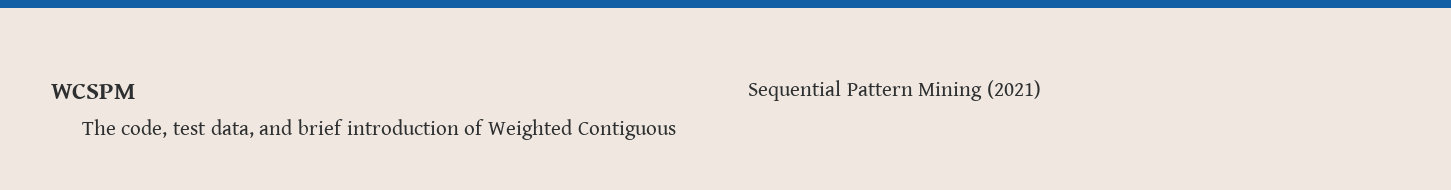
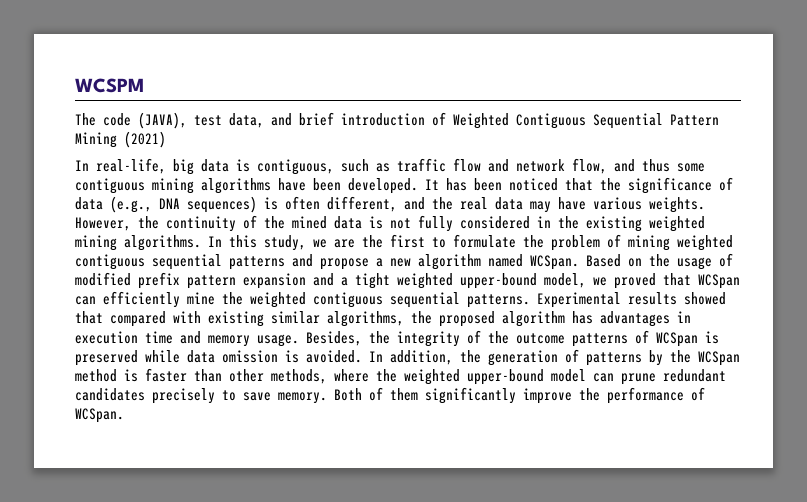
[121,119,168,138] code, -> [103,112,187,129] code (JAVA),
(1042, 89) none -> [75,158,705,175] [75,177,733,194] [75,196,705,213] [75,215,705,232] [75,234,733,251] [75,253,733,270] [75,272,740,289] [75,291,726,308] [75,311,691,327] [75,330,719,347] [75,349,740,366] [75,368,726,385] [75,387,705,404] [75,408,124,423] // In real-life, big data is contiguous, such as traffic flow and network flow, and thus some contiguous mining algorithms have been developed. It has been noticed that the significance of data (e.g., DNA sequences) is often different, and the real data may have various weights. However, the continuity of the mined data is not fully considered in the existing weighted mining algorithms. In this study, we are the first to formulate the problem of mining weighted contiguous sequential patterns and propose a new algorithm named WCSpan. Based on the usage of modified prefix pattern expansion and a tight weighted upper-bound model, we proved that WCSpan can efficiently mine the weighted contiguous sequential patterns. Experimental results showed that compared with existing similar algorithms, the proposed algorithm has advantages in execution time and memory usage. Besides, the integrity of the outcome patterns of WCSpan is preserved while data omission is avoided. In addition, the generation of patterns by the WCSpan method is faster than other methods, where the weighted upper-bound model can prune redundant candidates precisely to save memory. Both of them significantly improve the performance of WCSpan.

